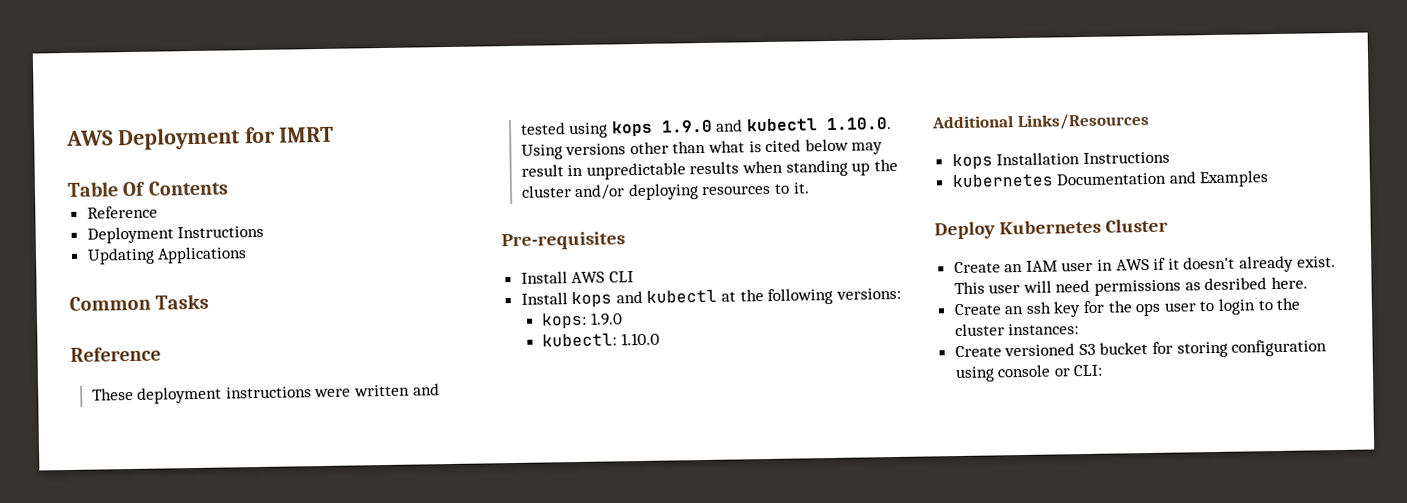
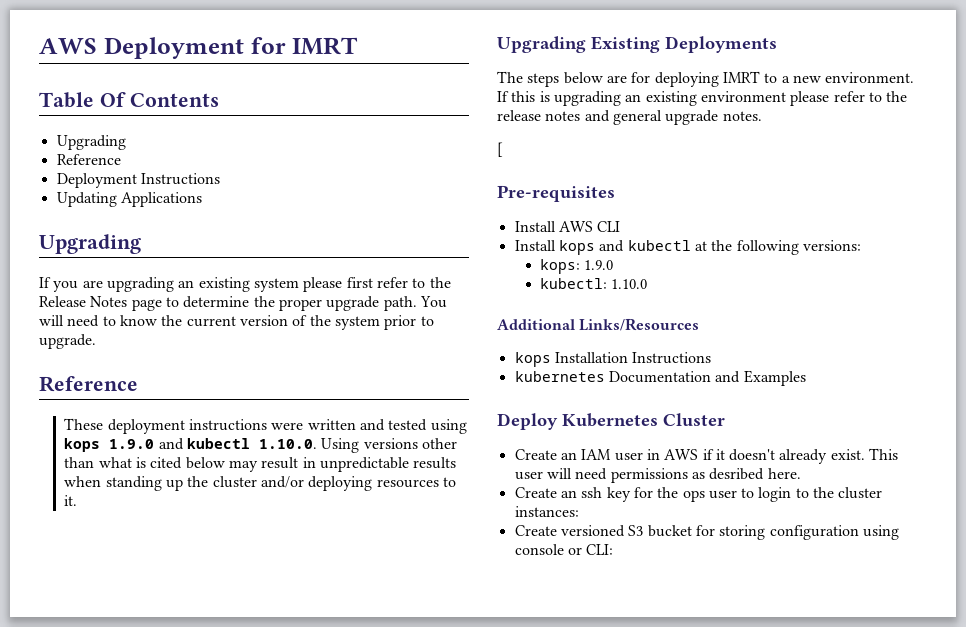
(229, 188) none -> [56,135,126,150] // Upgrading
[69,293,210,311] Common Tasks -> [39,234,141,254] [39,277,451,292] [39,296,447,311] [39,315,434,330] [39,334,96,349] Upgrading // If you are upgrading an existing system please first refer to the Release Notes page to determine the proper upgrade path. You will need to know the current version of the system prior to upgrade.
(810, 188) none -> [497,36,777,53] [497,71,915,87] [497,91,908,106] [497,110,762,125] [497,142,503,157] // Upgrading Existing Deployments // The steps below are for deploying IMRT to a new environment. If this is upgrading an existing environment please refer to the release notes and general upgrade notes. // [

